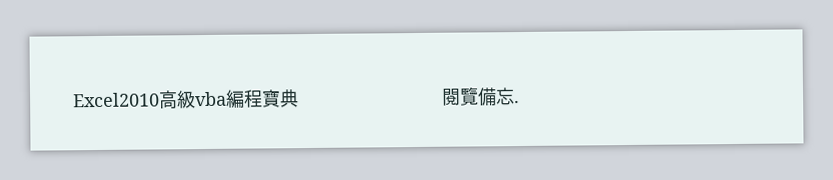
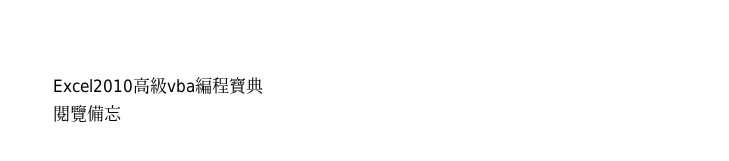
[514,100,520,104] . -> (122, 113) none

